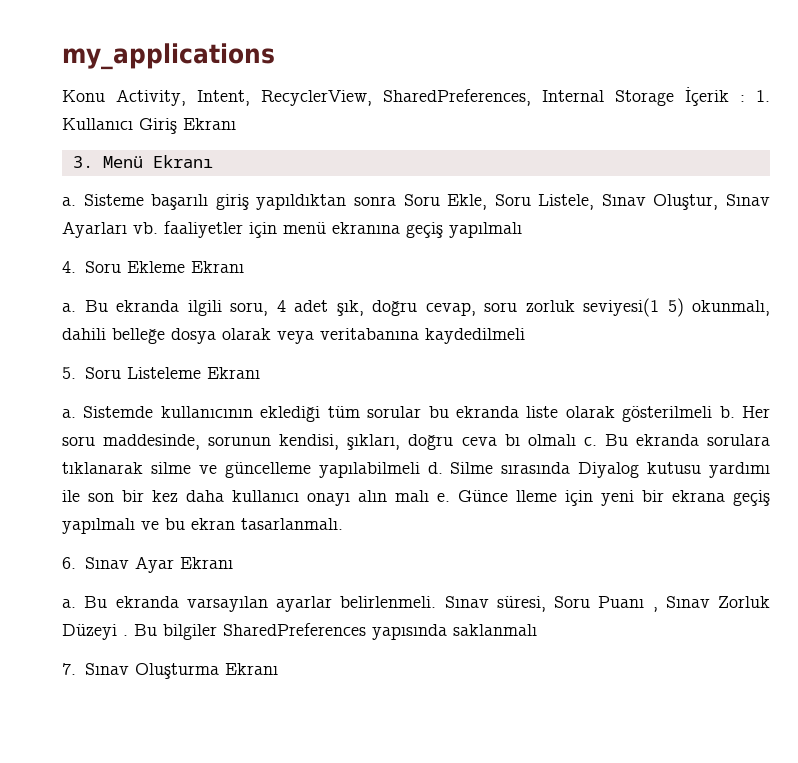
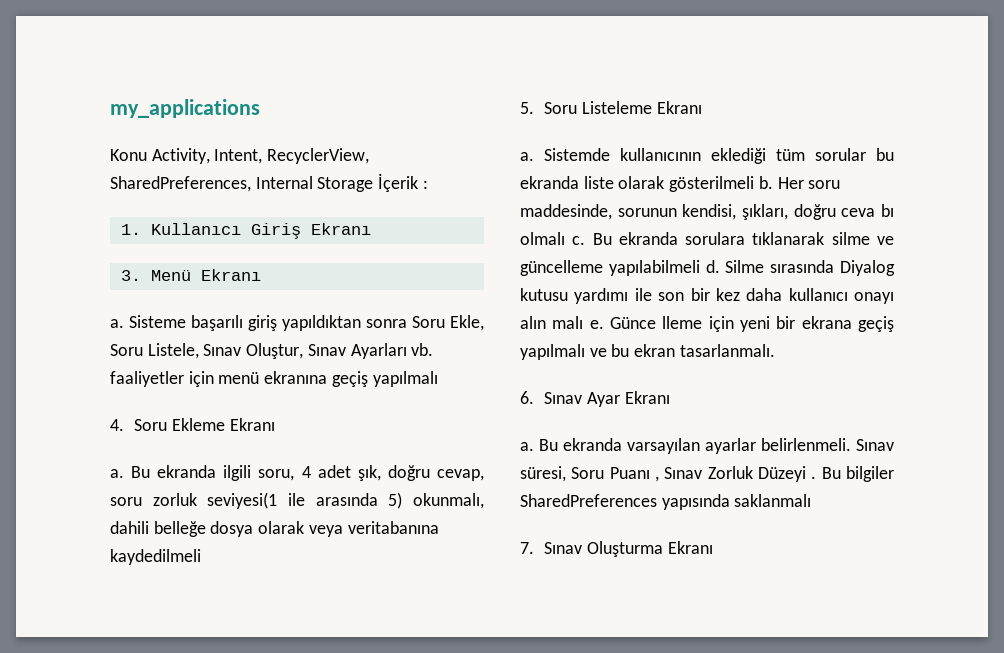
(745, 98) none -> (428, 184) //
(659, 307) none -> [288,493,378,506] ile arasında

